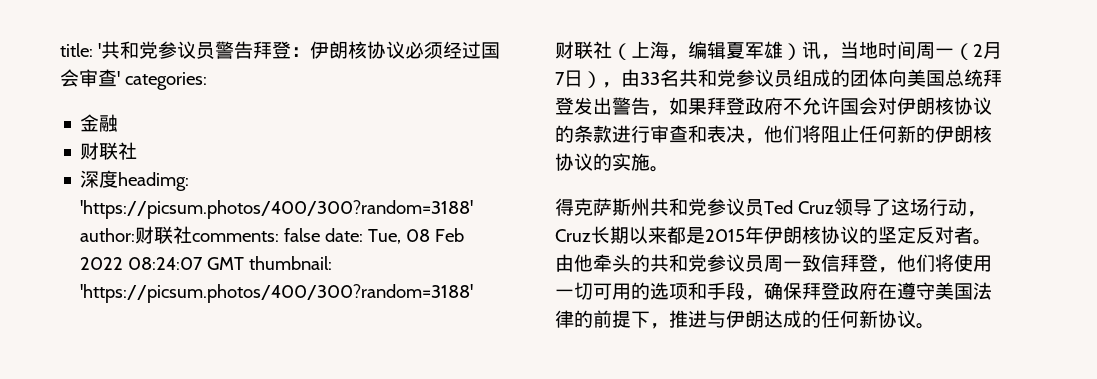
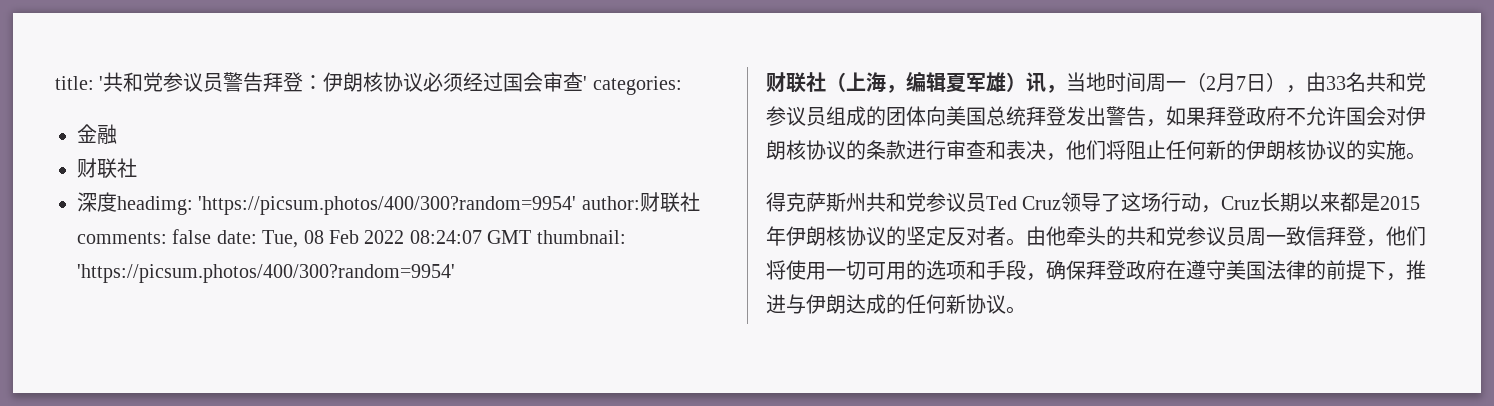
[80,200,474,219] 'https://picsum.photos/400/300?random=3188' -> [198,196,577,215] 'https://picsum.photos/400/300?random=9954'
[80,284,474,303] 'https://picsum.photos/400/300?random=3188' -> [77,264,455,283] 'https://picsum.photos/400/300?random=9954'

